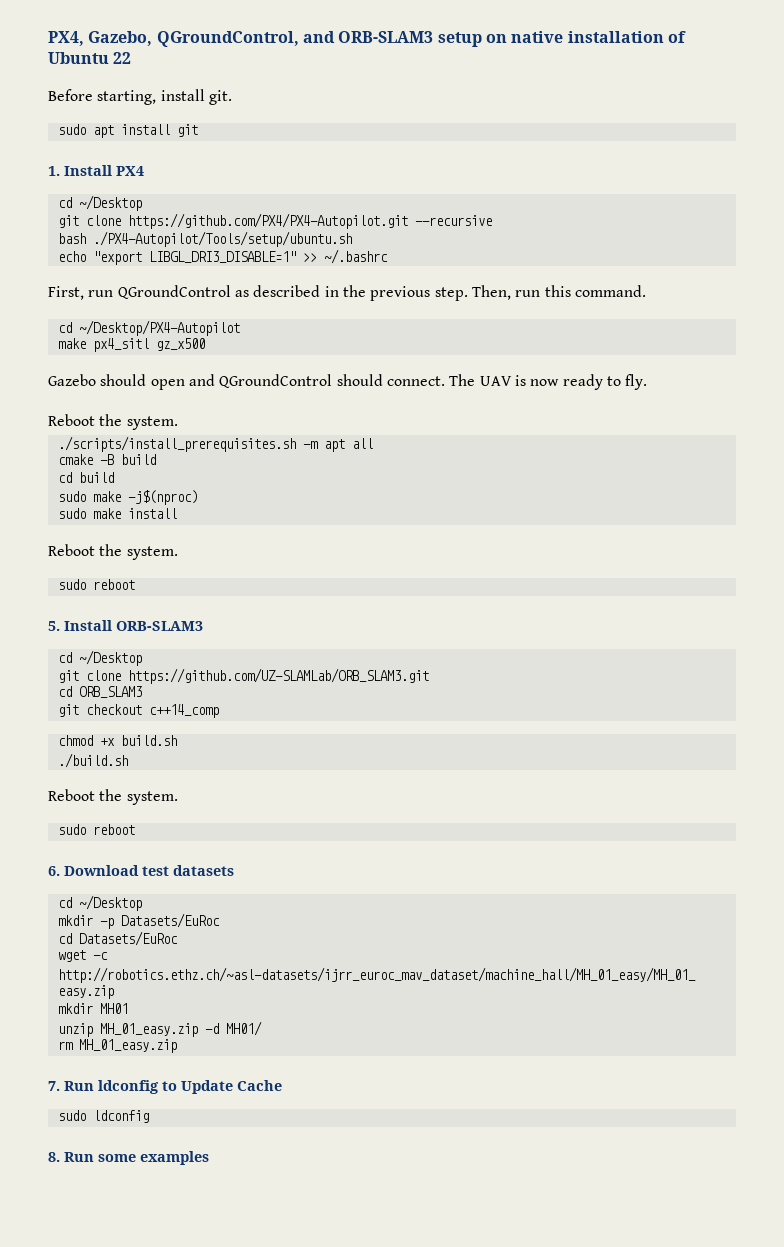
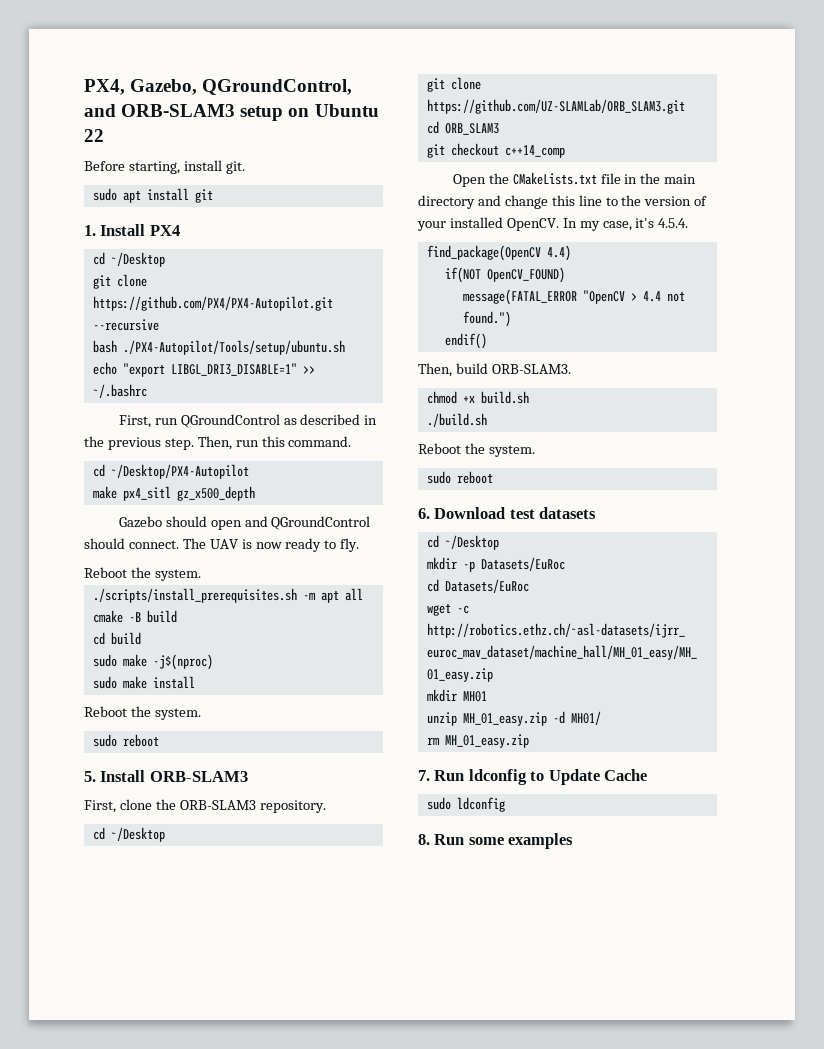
[511,31,686,43] native installation of -> (310, 112) none
[155,338,205,351] gz_x500 -> [176,486,255,501] gz_x500_depth
(203, 626) none -> [84,799,326,813] // First, clone the ORB-SLAM3 repository.
(219, 711) none -> [452,172,697,187] [418,195,708,209] [417,217,689,231] [426,245,571,261] [444,267,565,283] [462,289,685,305] [462,311,511,327] [444,333,487,349] [418,363,571,377] // Open the CMakeLists.txt file in the main directory and change this line to the version of your installed OpenCV. In my case, it's 4.5.4. // find_package(OpenCV 4.4) // if(NOT OpenCV_FOUND) // message(FATAL_ERROR "OpenCV > 4.4 not found.") // endif() // Then, build ORB-SLAM3.

